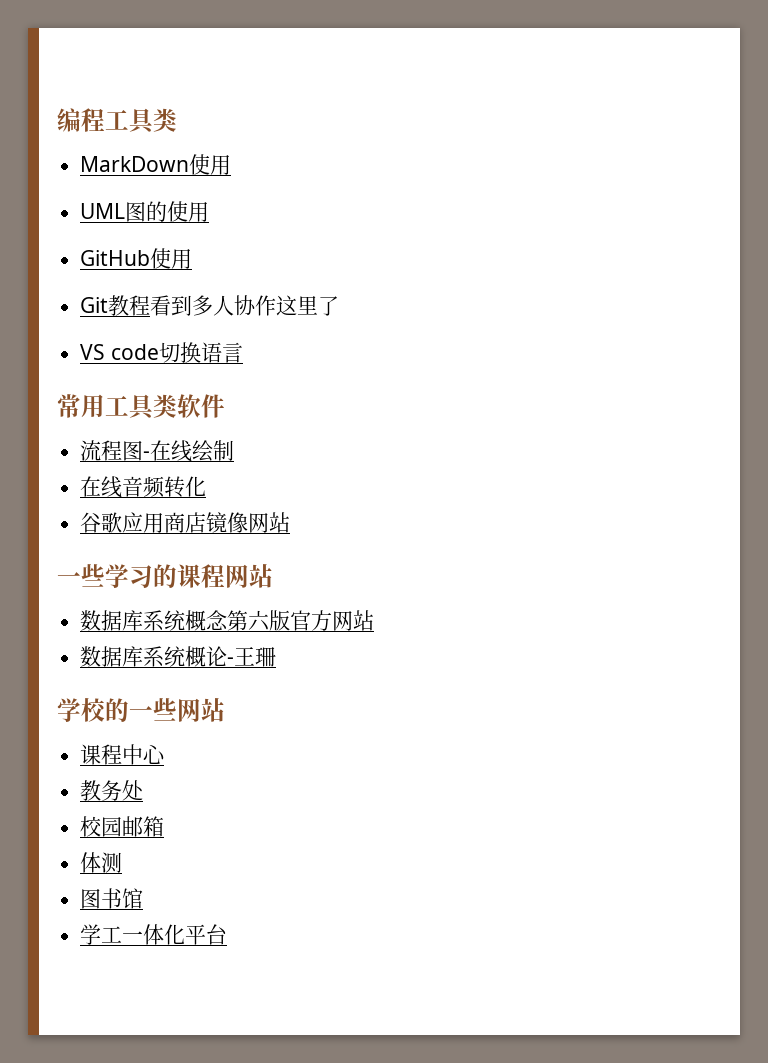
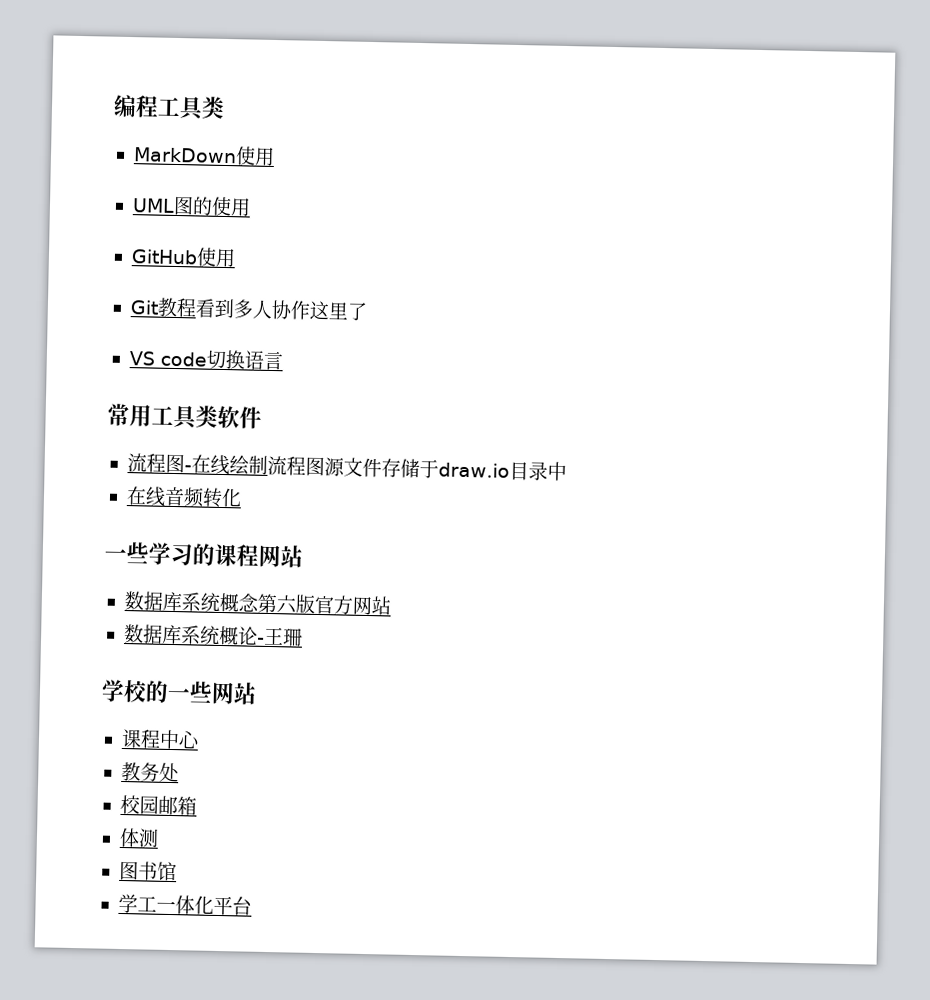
[80,476,207,498] [80,512,291,533] // 在线音频转化 // 谷歌应用商店镜像网站 -> [266,455,567,482] [125,486,242,508] 流程图源文件存储于draw.io目录中 // 在线音频转化

